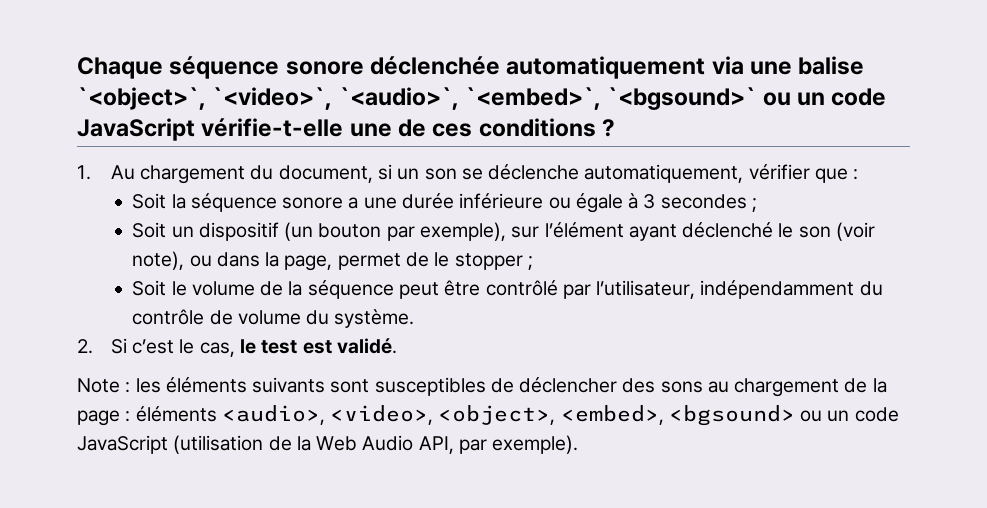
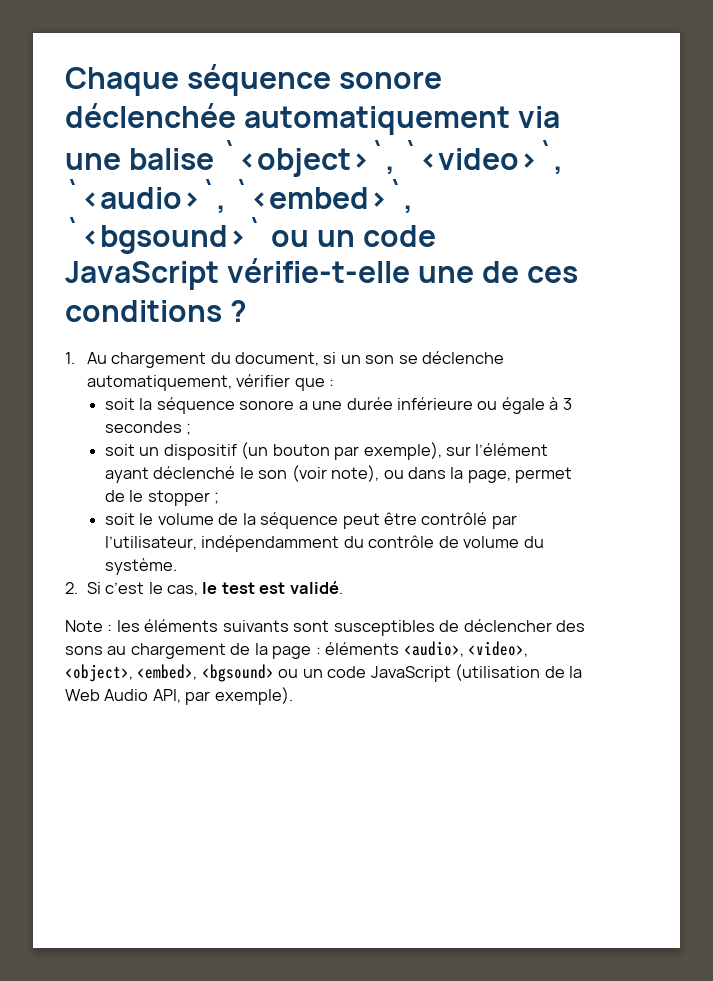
[132,193,167,209] Soit -> [104,398,135,410] soit
[132,222,167,238] Soit -> [104,444,135,456] soit
[132,280,167,296] Soit -> [104,513,135,525] soit

